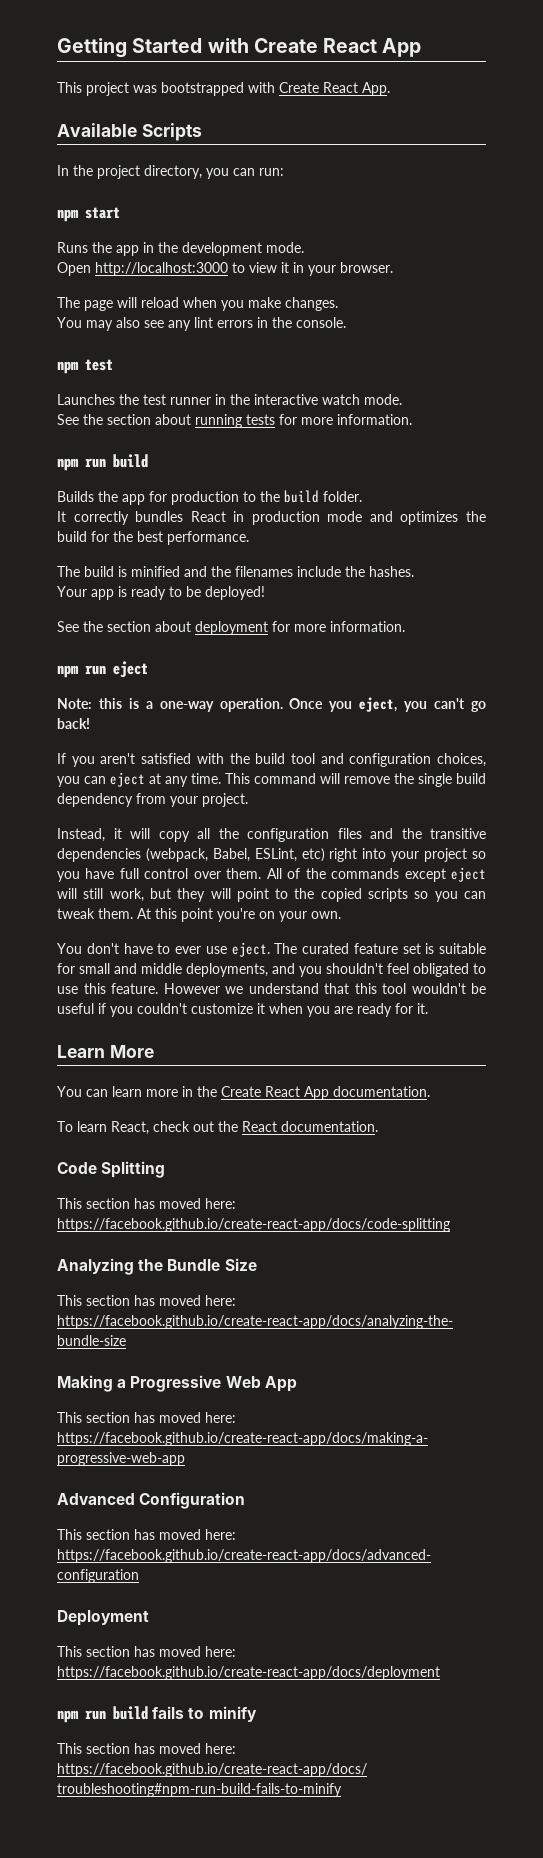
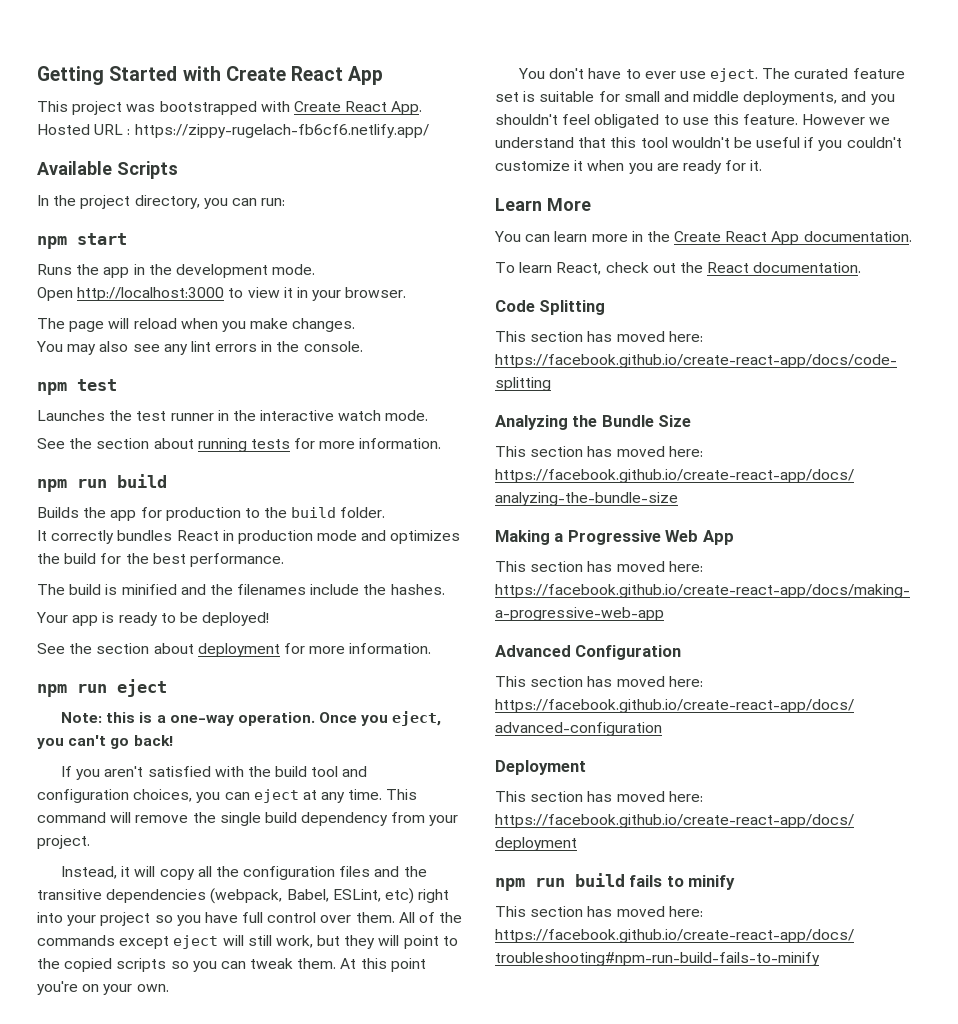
(390, 89) none -> [37,124,429,138] Hosted URL : https://zippy-rugelach-fb6cf6.netlify.app/

